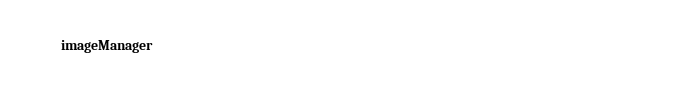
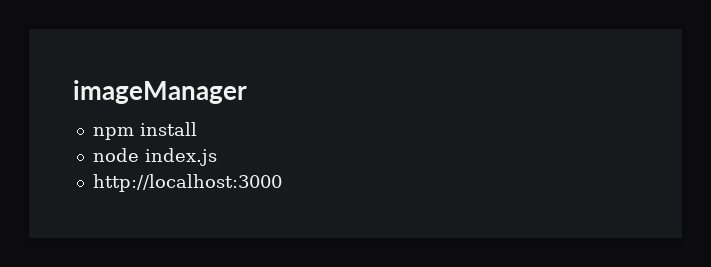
(153, 46) none -> [92,122,197,140] [92,148,217,166] [92,174,282,192] // npm install // node index.js // http://localhost:3000

